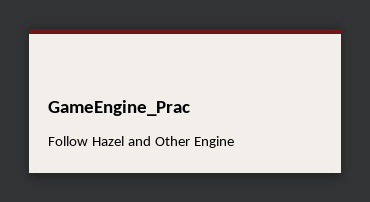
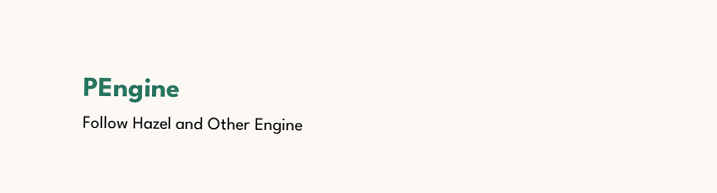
[48,100,190,116] GameEngine_Prac -> [82,76,181,104] PEngine

